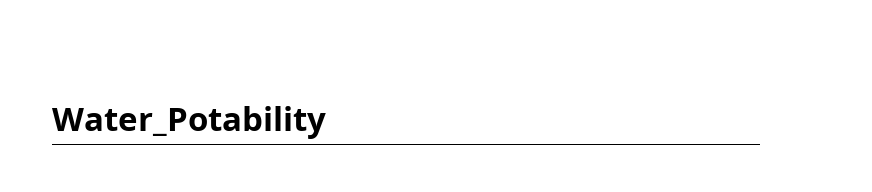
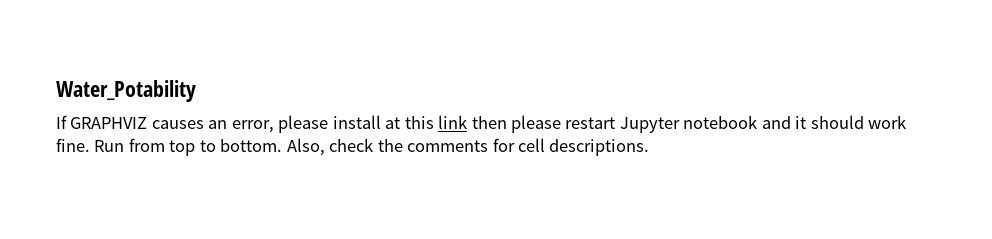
(326, 122) none -> [56,115,907,133] [56,138,650,156] // If GRAPHVIZ causes an error, please install at this link then please restart Jupyter notebook and it should work fine. Run from top to bottom. Also, check the comments for cell descriptions.

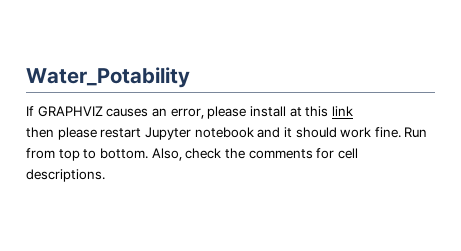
(468, 122) none -> (353, 111) //

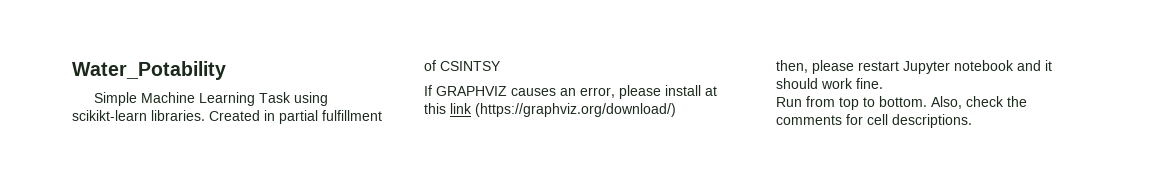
(190, 77) none -> [94,92,329,106] [72,110,382,124] [424,60,501,71] // Simple Machine Learning Task using scikikt-learn libraries. Created in partial fulfillment of CSINTSY
[26,127,54,138] // then -> [475,103,676,117] [776,60,808,73] (https://graphviz.org/download/) // then,
(401, 132) none -> (883, 83) //

